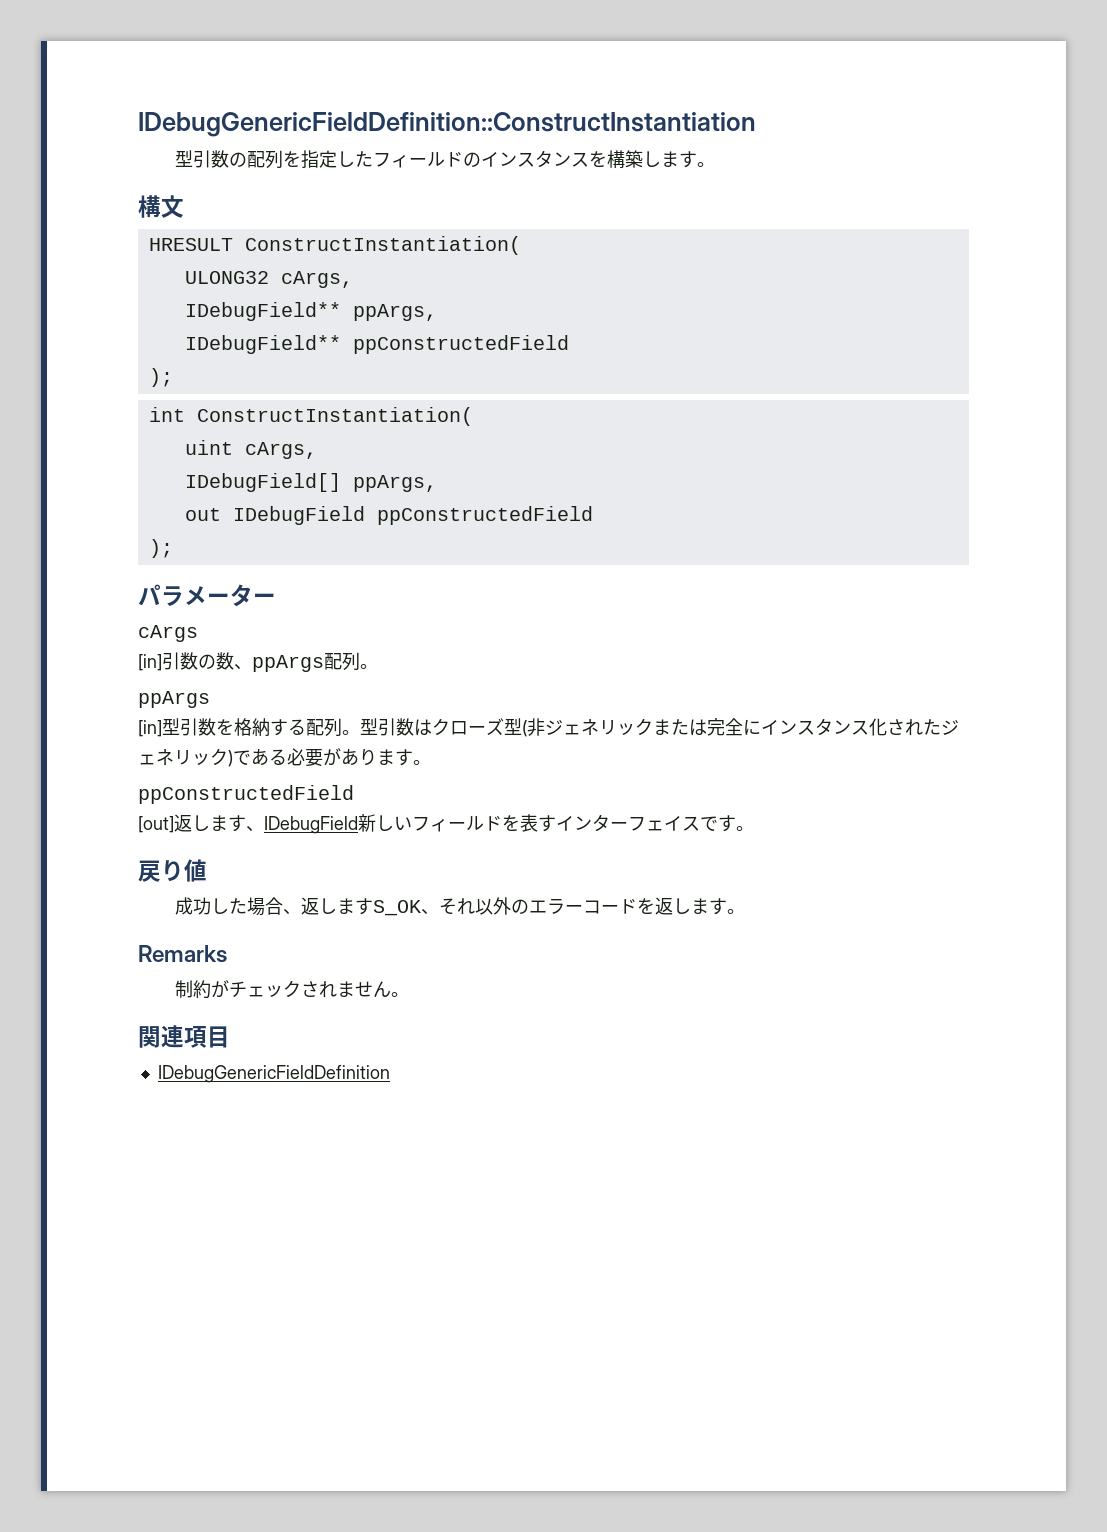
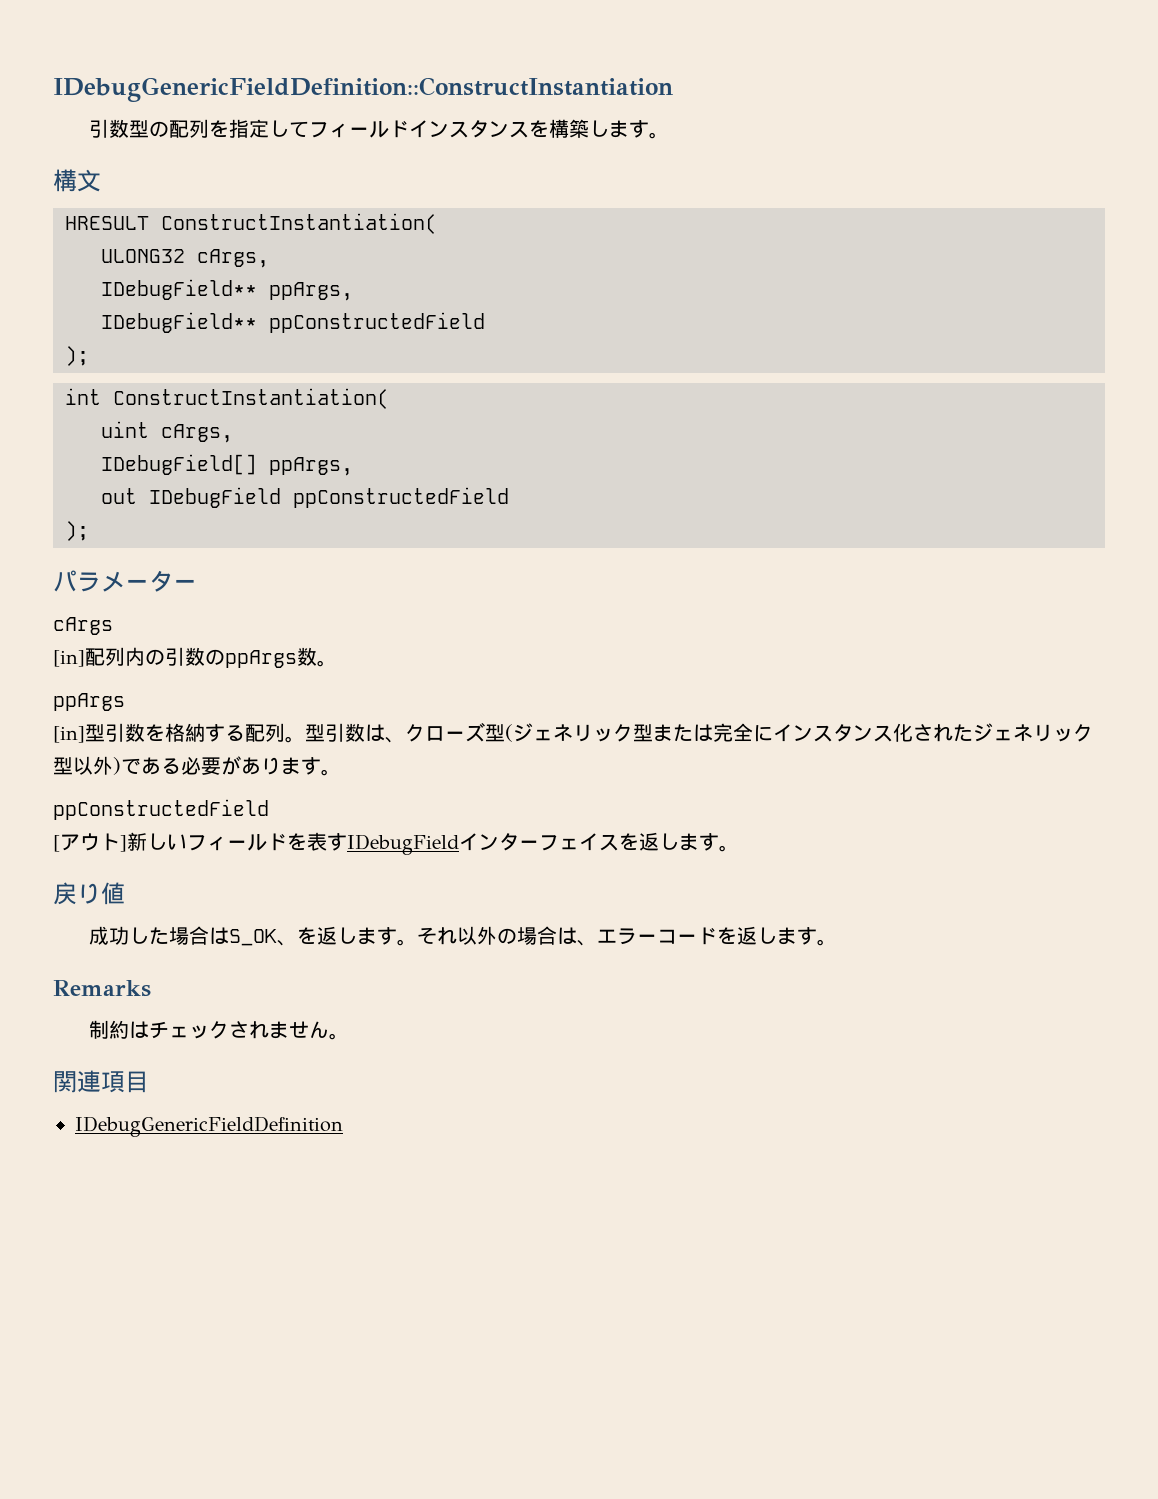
[174,150,229,168] 型引数 -> [89,119,150,138] 引数型
[354,151,481,168] たフィールドの -> [289,120,410,138] てフィールド
[162,652,360,672] 引数の数、ppArgs配列 -> [85,647,317,668] 配列内の引数のppArgs数
(432, 727) none -> [385,737,405,743] 、
[527,718,653,736] 非ジェネリック -> [513,723,653,742] ジェネリック型
(228, 757) none -> [53,756,113,775] 型以外
[138,814,358,834] [out]返します、IDebugField -> [53,833,127,852] [アウト]
(556, 823) none -> [347,834,459,855] IDebugField
[700,816,718,831] で -> [619,832,699,851] を返しま
[282,897,439,916] 、返しますS_OK、 -> [209,926,418,946] はS_OK、を返します。
(529, 906) none -> [517,926,598,946] 場合は、
[210,980,229,998] が -> [129,1021,150,1039] は

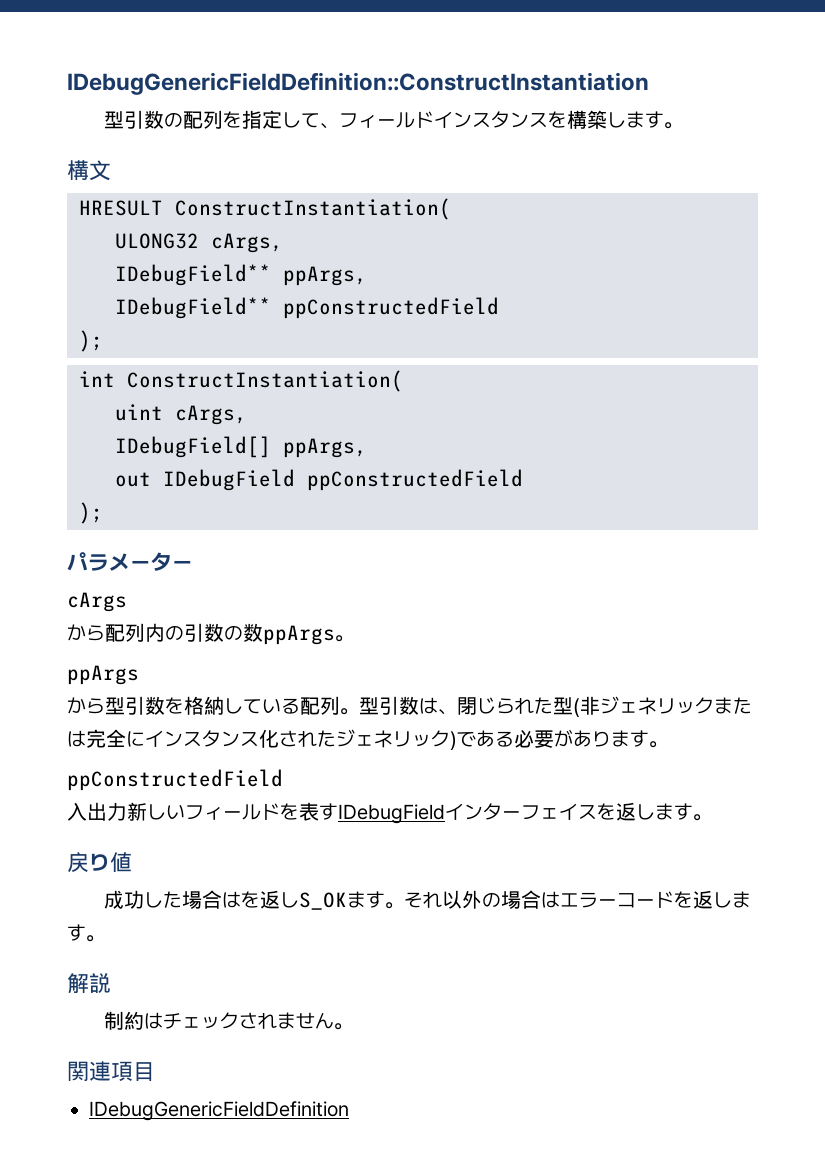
[89,119,150,138] 引数型 -> [104,110,165,129] 型引数
(310, 129) none -> [320,123,340,129] 、
[53,650,85,667] [in] -> [67,624,105,641] から
[225,647,317,668] ppArgs数 -> [243,623,335,645] 数ppArgs
[53,726,85,743] [in] -> [67,697,105,714] から
[205,724,225,742] す -> [224,698,281,714] してい
[405,722,653,742] クローズ型(ジェネリック型 -> [457,696,714,717] 閉じられた型(非ジェネリック
[53,756,113,775] 型以外 -> (450, 738) none
[53,833,127,852] [アウト] -> [67,802,127,821] 入出力
[229,926,358,946] S_OK、を返し -> [241,890,348,910] を返しS_OK
[577,940,598,946] 、 -> (561, 899) none
[53,980,151,997] Remarks -> [67,973,111,994] 解説

